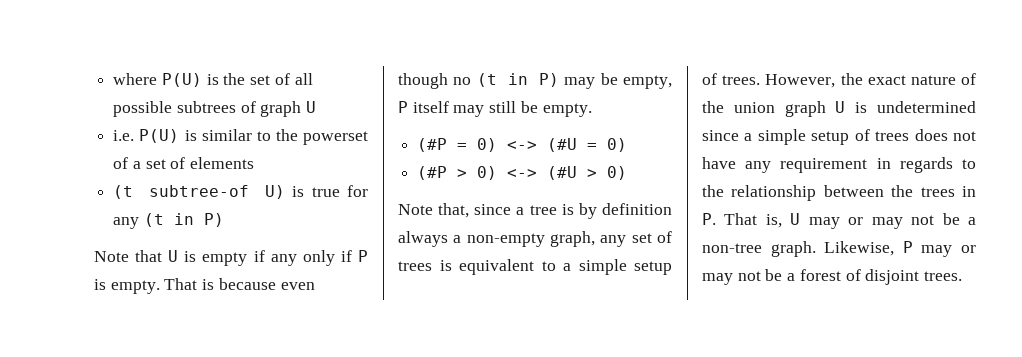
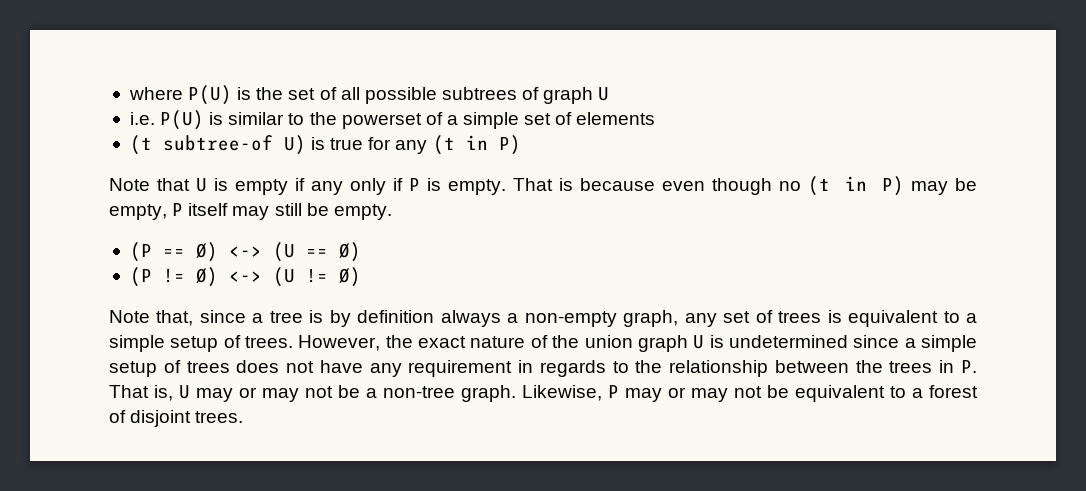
(141, 165) none -> [463,112,520,129] simple
[417,138,628,152] [417,166,628,180] (#P = 0) <-> (#U = 0) // (#P > 0) <-> (#U > 0) -> [129,242,361,262] [129,267,361,287] (P == Ø) <-> (U == Ø) // (P != Ø) <-> (U != Ø)
(783, 275) none -> [795,385,906,402] equivalent to

